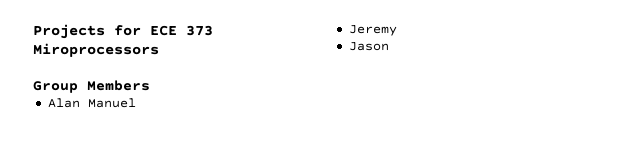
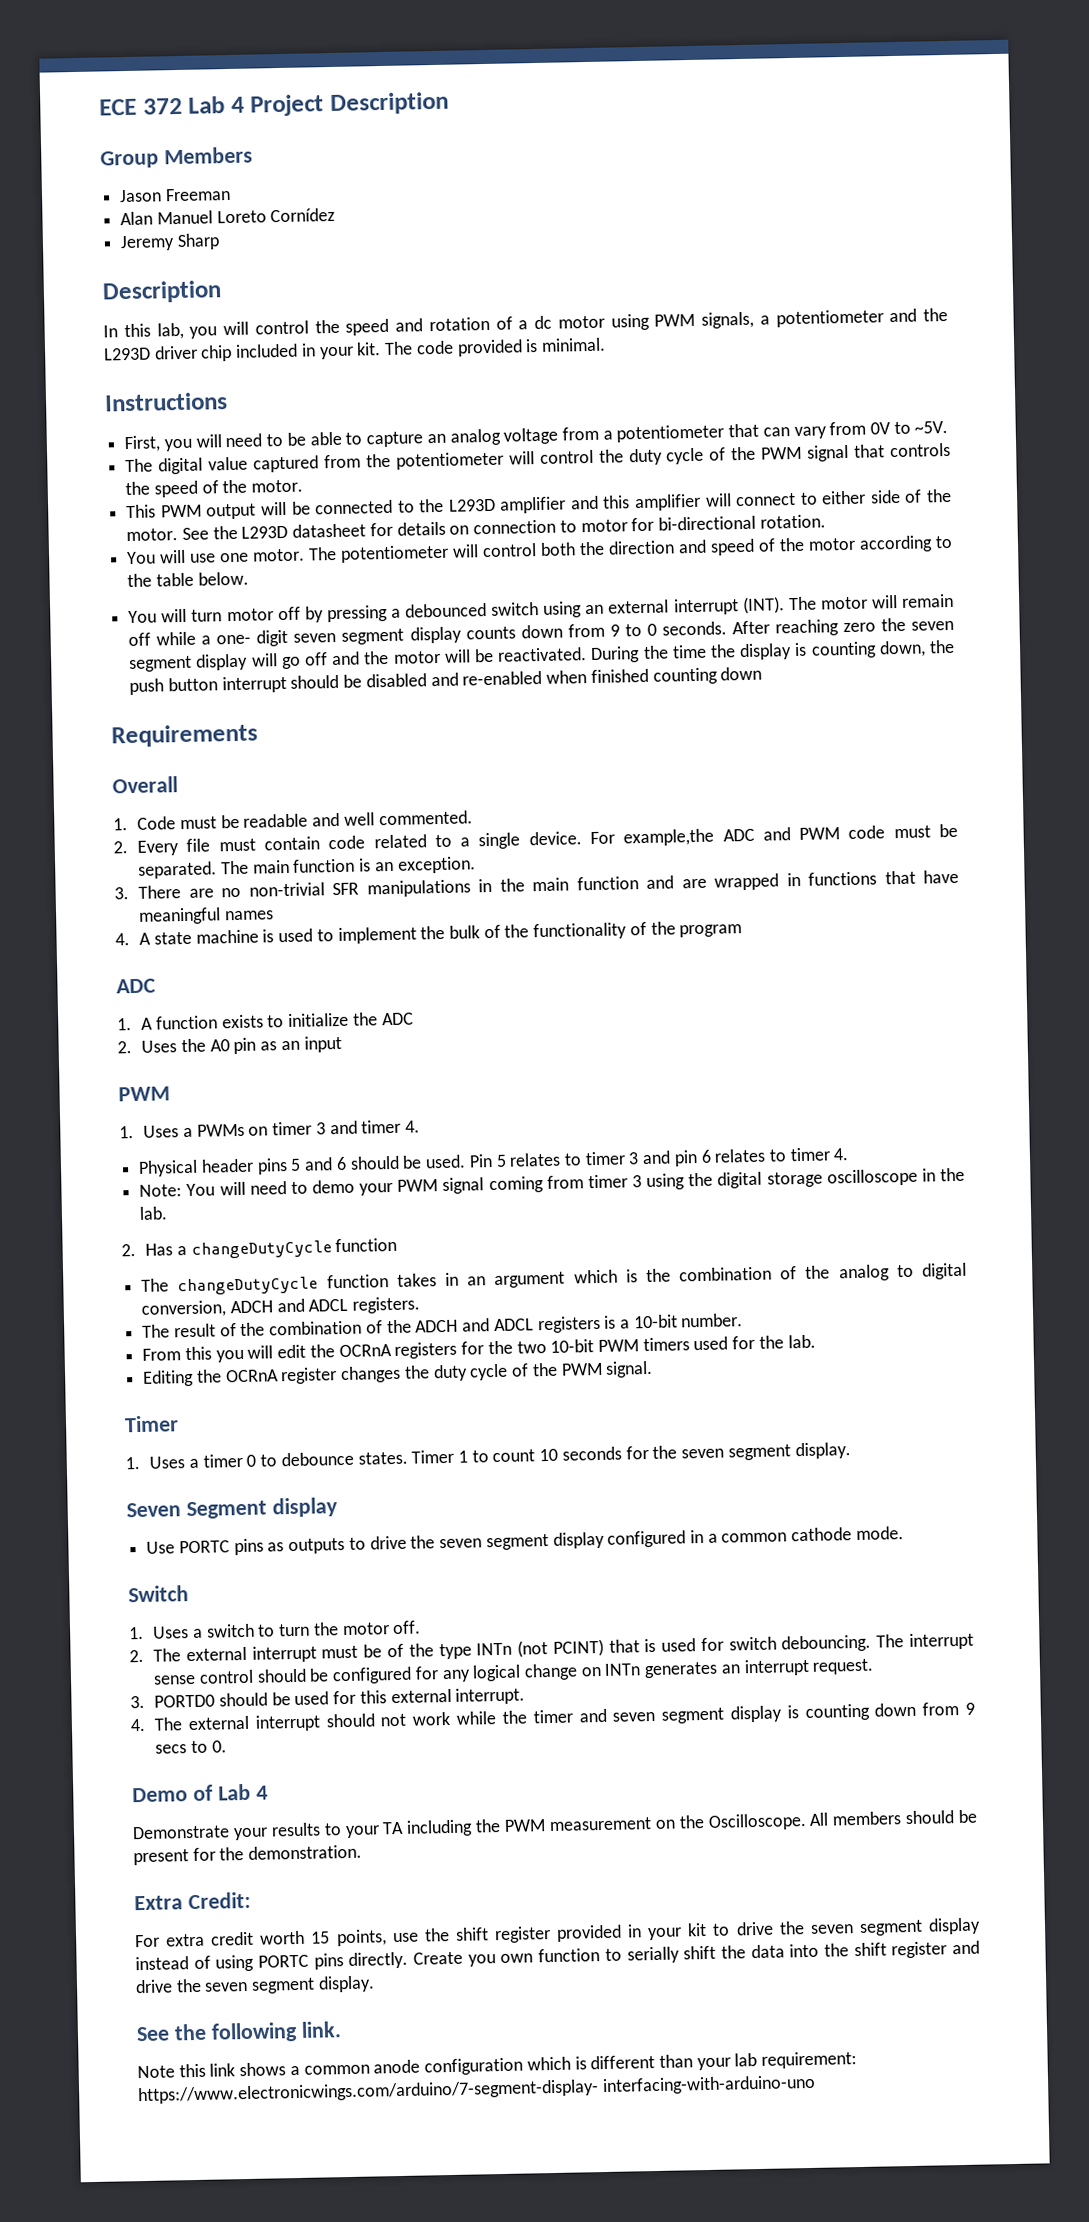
[33,24,213,39] [33,43,159,57] Projects for ECE 373 Miroprocessors -> [99,91,450,117] ECE 372 Lab 4 Project Description
(150, 85) none -> [119,187,231,203] // Jason Freeman
(136, 103) none -> [216,207,336,224] Loreto Cornídez
[348,42,389,51] // Jason -> [176,233,220,251] [102,280,222,304] [103,307,948,340] [104,337,606,362] [104,392,228,412] [124,420,949,453] [125,442,951,475] [125,479,304,498] [126,488,952,520] [126,514,826,542] [126,535,953,565] [127,571,249,588] [128,593,954,624] [128,617,954,647] [129,639,955,673] [129,666,763,696] [111,723,258,748] [112,776,178,794] [113,810,473,831] [113,823,958,856] [138,856,476,879] [114,869,960,900] [138,907,274,925] [115,921,743,946] [116,978,156,994] [117,1012,414,1031] [117,1035,342,1055] [118,1086,170,1102] [119,1119,420,1139] [138,1147,850,1177] [139,1167,966,1197] [139,1206,169,1220] [121,1237,398,1259] [141,1262,967,1296] [141,1296,421,1318] [142,1313,744,1338] [142,1334,816,1363] [143,1360,654,1387] [124,1415,179,1433] [125,1442,851,1470] [126,1497,338,1520] [146,1526,904,1556] [128,1585,189,1603] [129,1620,422,1640] [129,1632,974,1663] [153,1658,875,1685] [130,1687,526,1709] [130,1701,975,1732] [155,1740,227,1754] [132,1783,268,1803] [132,1809,977,1841] [133,1844,363,1866] [134,1891,251,1911] [135,1917,981,1948] [135,1940,981,1972] [135,1975,375,1994] [136,2021,342,2043] [137,2051,858,2079] [138,2074,816,2105] Sharp // Description // In this lab, you will control the speed and rotation of a dc motor using PWM signals, a potentiometer and the L293D driver chip included in your kit. The code provided is minimal. // Instructions // First, you will need to be able to capture an analog voltage from a potentiometer that can vary from 0V to ~5V. // The digital value captured from the potentiometer will control the duty cycle of the PWM signal that controls the speed of the motor. // This PWM output will be connected to the L293D amplifier and this amplifier will connect to either side of the motor. See the L293D datasheet for details on connection to motor for bi-directional rotation. // You will use one motor. The potentiometer will control both the direction and speed of the motor according to the table below. // You will turn motor off by pressing a debounced switch using an external interrupt (INT). The motor will remain off while a one- digit seven segment display counts down from 9 to 0 seconds. After reaching zero the seven segment display will go off and the motor will be reactivated. During the time the display is counting down, the push button interrupt should be disabled and re-enabled when finished counting down // Requirements // Overall // 1. Code must be readable and well commented. // 2. Every file must contain code related to a single device. For example,the ADC and PWM code must be separated. The main function is an exception. // 3. There are no non-trivial SFR manipulations in the main function and are wrapped in functions that have meaningful names // 4. A state machine is used to implement the bulk of the functionality of the program // ADC // 1. A function exists to initialize the ADC // 2. Uses the A0 pin as an input // PWM // 1. Uses a PWMs on timer 3 and timer 4. // Physical header pins 5 and 6 should be used. Pin 5 relates to timer 3 and pin 6 relates to timer 4. // Note: You will need to demo your PWM signal coming from timer 3 using the digital storage oscilloscope in the lab. // 2. Has a changeDutyCycle function // The changeDutyCycle function takes in an argument which is the combination of the analog to digital conversion, ADCH and ADCL registers. // The result of the combination of the ADCH and ADCL registers is a 10-bit number. // From this you will edit the OCRnA registers for the two 10-bit PWM timers used for the lab. // Editing the OCRnA register changes the duty cycle of the PWM signal. // Timer // 1. Uses a timer 0 to debounce states. Timer 1 to count 10 seconds for the seven segment display. // Seven Segment display // Use PORTC pins as outputs to drive the seven segment display configured in a common cathode mode. // Switch // 1. Uses a switch to turn the motor off. // 2. The external interrupt must be of the type INTn (not PCINT) that is used for switch debouncing. The interrupt sense control should be configured for any logical change on INTn generates an interrupt request. // 3. PORTD0 should be used for this external interrupt. // 4. The external interrupt should not work while the timer and seven segment display is counting down from 9 secs to 0. // Demo of Lab 4 // Demonstrate your results to your TA including the PWM measurement on the Oscilloscope. All members should be present for the demonstration. // Extra Credit: // For extra credit worth 15 points, use the shift register provided in your kit to drive the seven segment display instead of using PORTC pins directly. Create you own function to serially shift the data into the shift register and drive the seven segment display. // See the following link. // Note this link shows a common anode configuration which is different than your lab requirement: https://www.electronicwings.com/arduino/7-segment-display- interfacing-with-arduino-uno

